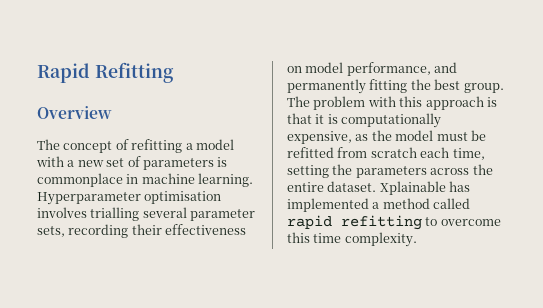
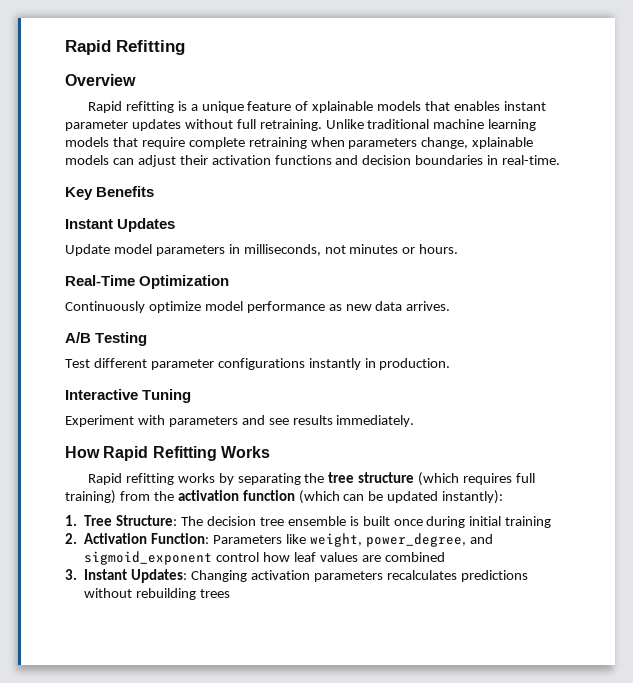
[37,139,234,153] [36,156,228,170] [37,173,254,187] [37,191,222,205] [37,207,256,221] [37,224,247,238] [287,62,458,76] [287,79,504,94] [287,96,497,110] [287,113,442,128] [287,130,486,144] [287,147,485,160] [287,164,493,178] [287,181,471,195] [287,198,471,212] [287,215,501,230] [287,232,417,247] The concept of refitting a model with a new set of parameters is commonplace in machine learning. Hyperparameter optimisation involves trialling several parameter sets, recording their effectiveness on model performance, and permanently fitting the best group. The problem with this approach is that it is computationally expensive, as the model must be refitted from scratch each time, setting the parameters across the entire dataset. Xplainable has implemented a method called rapid refitting to overcome this time complexity. -> [87,101,546,113] [65,119,537,131] [65,137,534,149] [65,155,561,167] [65,186,155,200] [65,218,176,232] [65,244,459,256] [65,275,230,289] [65,301,451,313] [65,332,148,346] [65,358,451,370] [65,389,192,403] [65,415,415,427] [65,446,270,461] [87,472,536,486] [65,490,504,504] [65,515,552,528] [65,533,493,547] [84,551,445,565] [65,569,528,583] [84,588,231,600] Rapid refitting is a unique feature of xplainable models that enables instant parameter updates without full retraining. Unlike traditional machine learning models that require complete retraining when parameters change, xplainable models can adjust their activation functions and decision boundaries in real-time. // Key Benefits // Instant Updates // Update model parameters in milliseconds, not minutes or hours. // Real-Time Optimization // Continuously optimize model performance as new data arrives. // A/B Testing // Test different parameter configurations instantly in production. // Interactive Tuning // Experiment with parameters and see results immediately. // How Rapid Refitting Works // Rapid refitting works by separating the tree structure (which requires full training) from the activation function (which can be updated instantly): // 1. Tree Structure: The decision tree ensemble is built once during initial training // 2. Activation Function: Parameters like weight, power_degree, and sigmoid_exponent control how leaf values are combined // 3. Instant Updates: Changing activation parameters recalculates predictions without rebuilding trees

